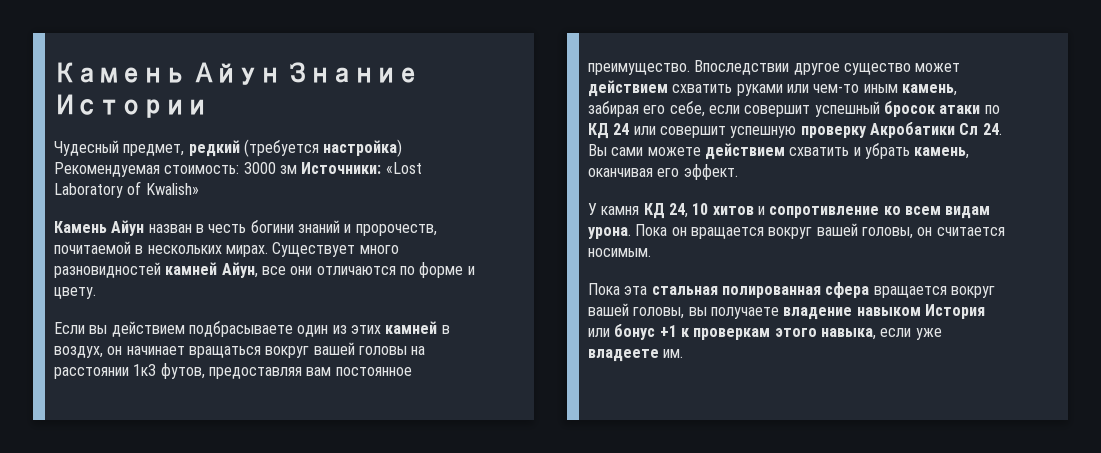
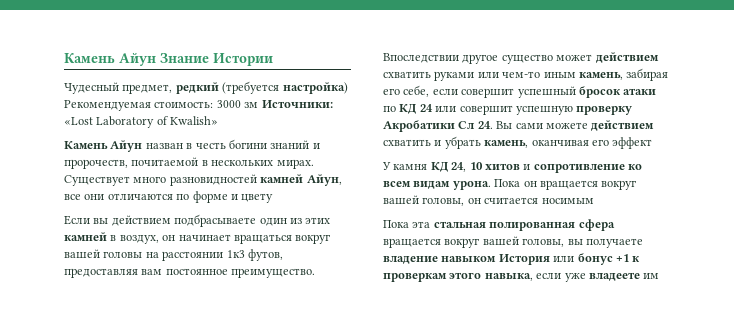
[54,287,96,299] цвету. -> [241,193,274,203] цвету
[683,164,738,180] эффект. -> [612,137,653,149] эффект
[588,248,651,257] носимым. -> [541,198,594,204] носимым
[663,349,684,358] им. -> [643,273,660,279] им

